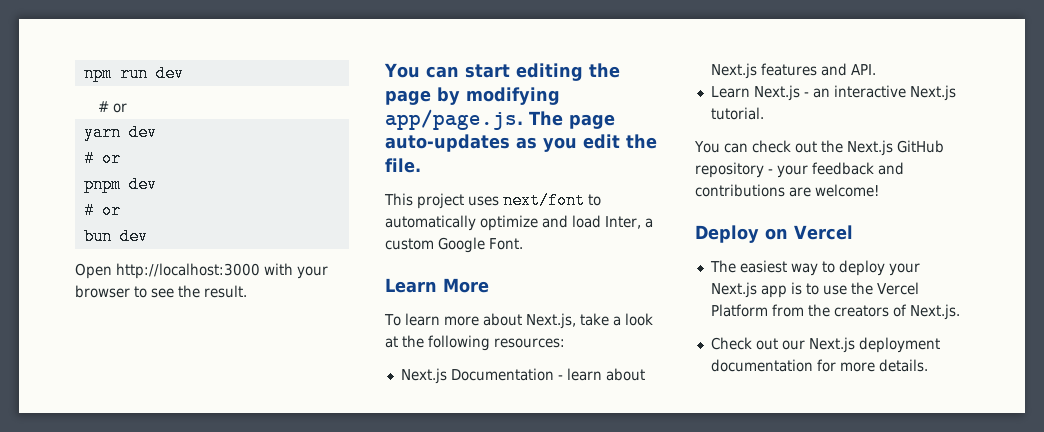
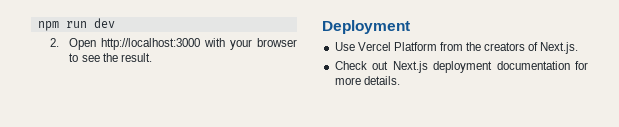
[97,101,127,113] [83,124,157,141] [83,150,121,167] [83,176,157,193] [83,202,121,219] [83,228,148,245] # or // yarn dev // # or // pnpm dev // # or // bun dev // -> [50,38,60,47] 2.
[384,63,620,81] [385,87,560,105] [385,109,615,130] [385,134,657,152] [385,158,421,173] [384,192,601,209] [385,215,653,231] [385,237,523,253] [385,278,489,293] [384,313,653,329] [385,335,565,351] [400,368,645,384] [710,63,876,79] [710,85,956,101] [710,107,764,120] [694,140,944,156] [695,162,904,178] [695,184,879,197] [695,225,853,243] [709,260,920,276] [710,282,873,298] You can start editing the page by modifying app/page.js. The page auto-updates as you edit the file. // This project uses next/font to automatically optimize and load Inter, a custom Google Font. // Learn More // To learn more about Next.js, take a look at the following resources: // Next.js Documentation - learn about Next.js features and API. // Learn Next.js - an interactive Next.js tutorial. // You can check out the Next.js GitHub repository - your feedback and contributions are welcome! // Deploy on Vercel // The easiest way to deploy your Next.js app is to use the -> [322,20,410,34] [334,42,355,51] Deployment // Use
[781,340,805,350] our -> (389, 65) none

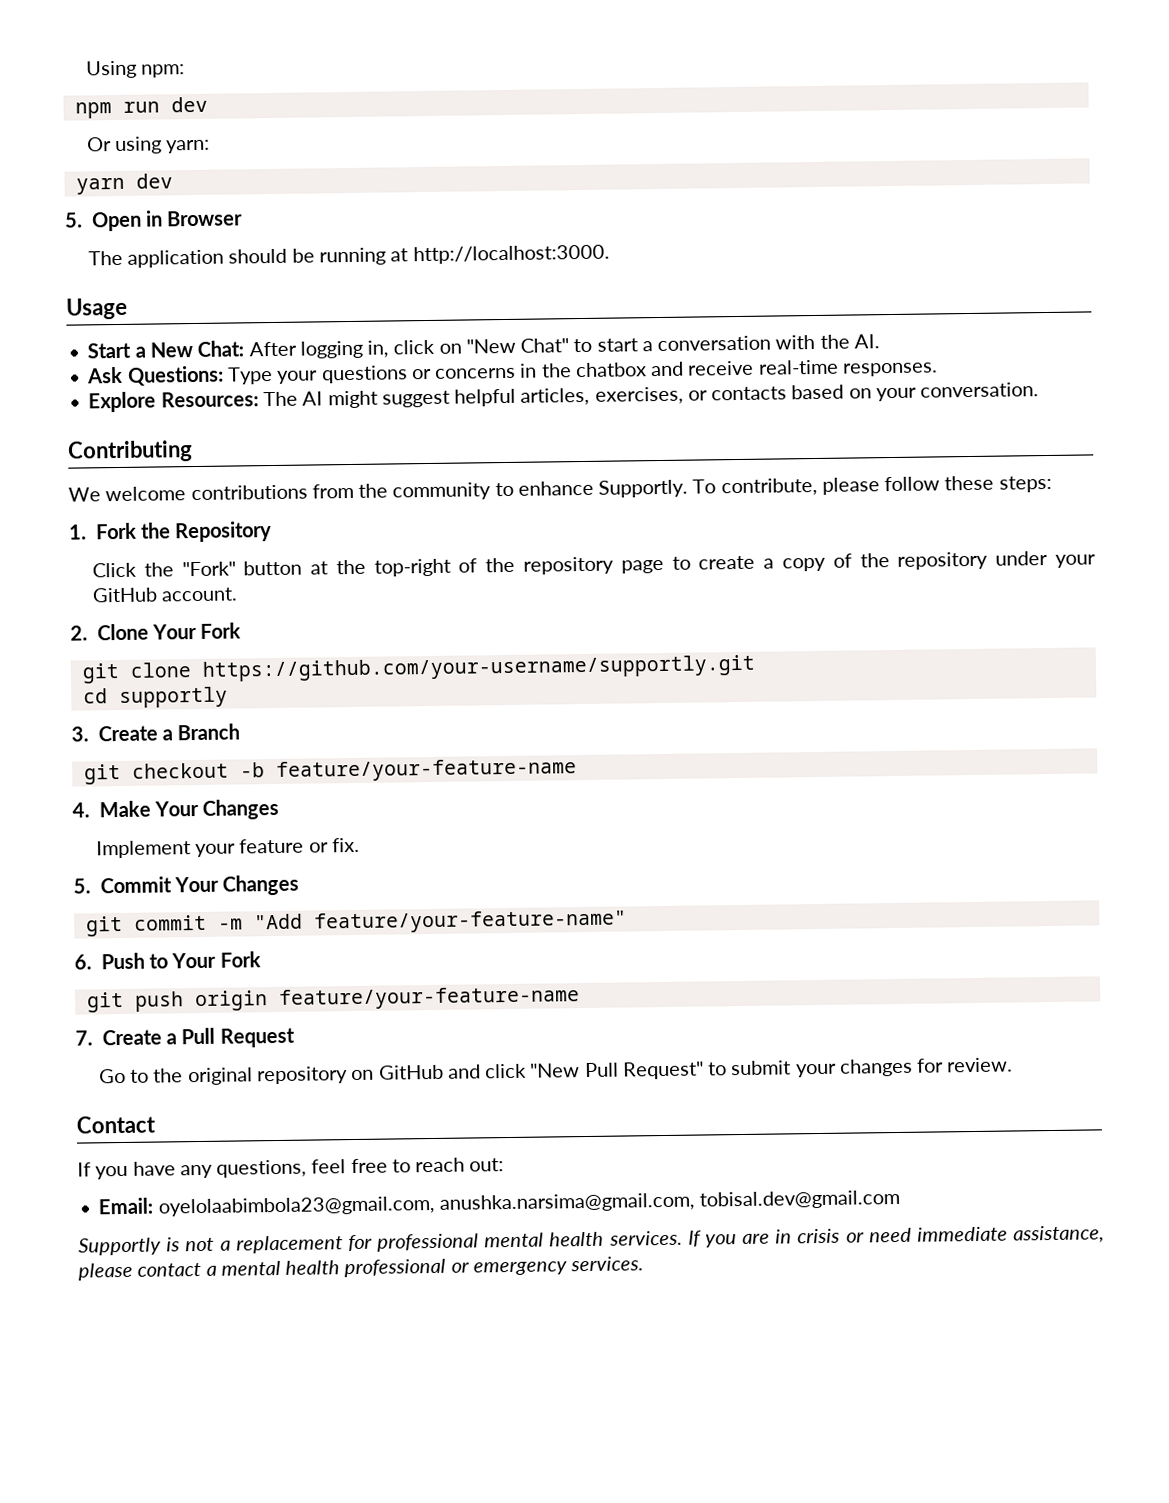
(37, 26) none -> [85,60,186,79] Using npm: //
[50,38,297,50] [69,53,152,62] [322,20,410,34] [334,42,579,54] [334,61,588,73] [334,76,400,85] 2. Open http://localhost:3000 with your browser to see the result. // Deployment // Use Vercel Platform from the creators of Next.js. // Check out Next.js deployment documentation for more details. -> [86,136,211,155] [75,173,173,195] [64,210,244,232] [87,244,610,268] [66,297,128,320] [87,334,880,359] [86,359,938,386] [88,382,1040,413] [67,440,193,463] [68,475,1052,502] [69,521,273,543] [91,550,1096,578] [91,587,239,603] [70,622,242,641] [81,654,756,684] [82,686,228,709] [71,723,241,742] [83,758,577,785] [72,798,280,820] [95,837,361,859] [73,874,300,896] [85,909,627,937] [74,951,261,970] [86,986,580,1013] [75,1027,295,1048] [98,1057,1014,1086] [76,1115,156,1134] [77,1157,505,1180] [98,1189,901,1217] [78,1225,1104,1256] [78,1256,645,1281] Or using yarn: // yarn dev // 5. Open in Browser // The application should be running at http://localhost:3000. // Usage // Start a New Chat: After logging in, click on "New Chat" to start a conversation with the AI. // Ask Questions: Type your questions or concerns in the chatbox and receive real-time responses. // Explore Resources: The AI might suggest helpful articles, exercises, or contacts based on your conversation. // Contributing // We welcome contributions from the community to enhance Supportly. To contribute, please follow these steps: // 1. Fork the Repository // Click the "Fork" button at the top-right of the repository page to create a copy of the repository under your GitHub account. // 2. Clone Your Fork // git clone https://github.com/your-username/supportly.git // cd supportly // 3. Create a Branch // git checkout -b feature/your-feature-name // 4. Make Your Changes // Implement your feature or fix. // 5. Commit Your Changes // git commit -m "Add feature/your-feature-name" // 6. Push to Your Fork // git push origin feature/your-feature-name // 7. Create a Pull Request // Go to the original repository on GitHub and click "New Pull Request" to submit your changes for review. // Contact // If you have any questions, feel free to reach out: // Email: oyelolaabimbola23@gmail.com, anushka.narsima@gmail.com, tobisal.dev@gmail.com // Supportly is not a replacement for professional mental health services. If you are in crisis or need immediate assistance, please contact a mental health professional or emergency services.

